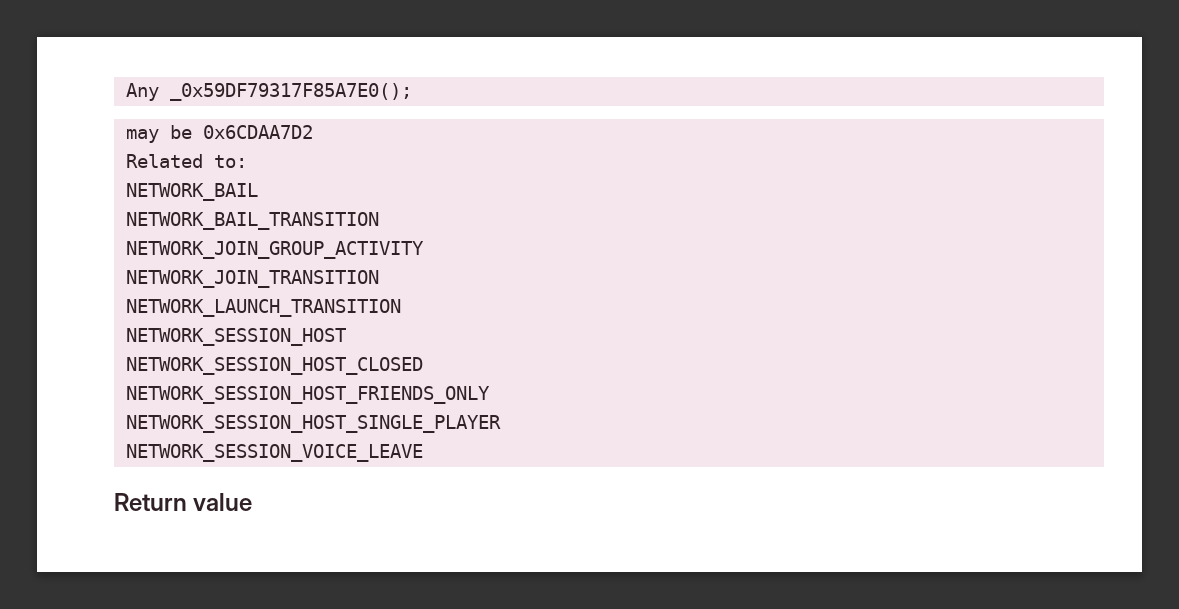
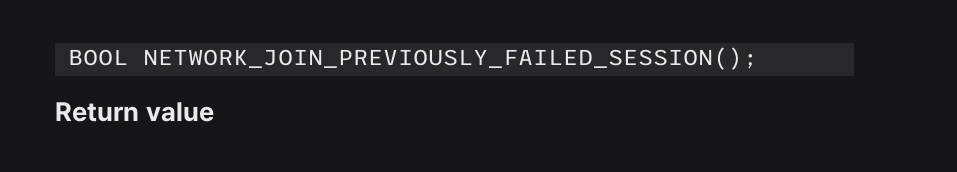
[125,83,412,101] [125,125,313,143] [125,154,247,168] [125,183,258,201] [125,212,379,230] [125,241,424,259] [125,270,379,288] [125,299,401,317] [125,328,346,346] [125,357,423,375] [125,386,490,404] [125,415,501,433] [125,444,423,462] Any _0x59DF79317F85A7E0(); // may be 0x6CDAA7D2 // Related to: // NETWORK_BAIL // NETWORK_BAIL_TRANSITION // NETWORK_JOIN_GROUP_ACTIVITY // NETWORK_JOIN_TRANSITION // NETWORK_LAUNCH_TRANSITION // NETWORK_SESSION_HOST // NETWORK_SESSION_HOST_CLOSED // NETWORK_SESSION_HOST_FRIENDS_ONLY // NETWORK_SESSION_HOST_SINGLE_PLAYER // NETWORK_SESSION_VOICE_LEAVE -> [67,47,758,70] BOOL NETWORK_JOIN_PREVIOUSLY_FAILED_SESSION();

